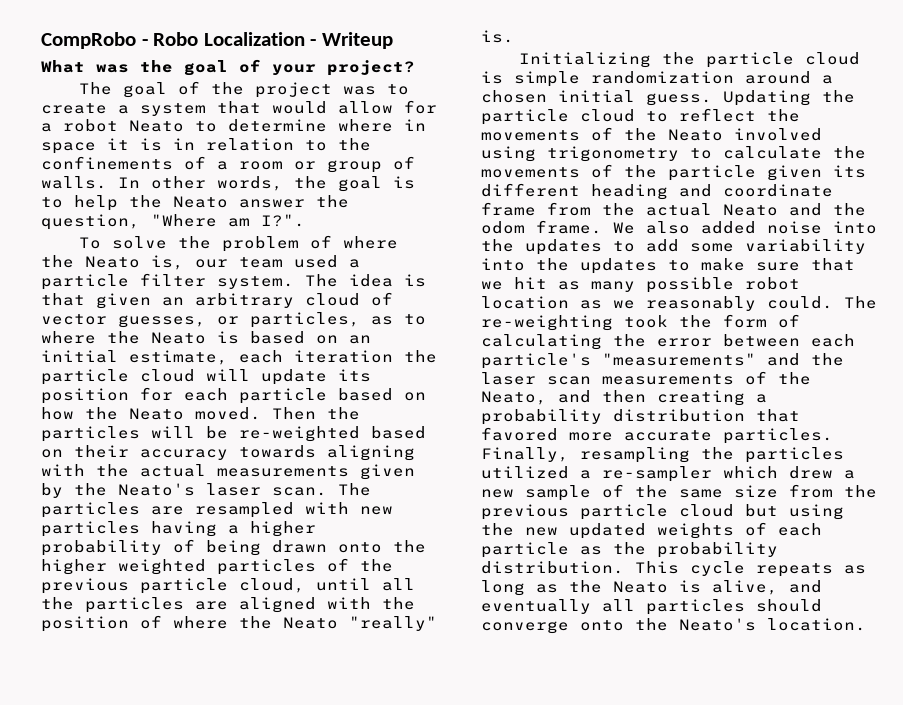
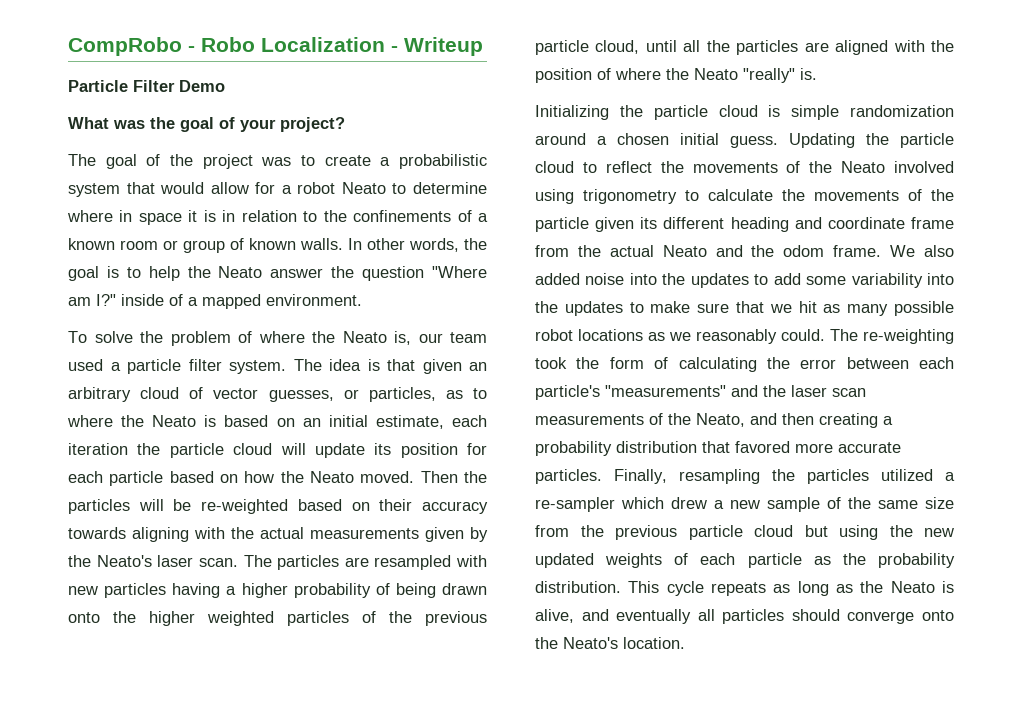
(393, 40) none -> [68,80,225,92] // Particle Filter Demo
(129, 109) none -> [399,154,488,169] probabilistic
(228, 165) none -> [68,238,115,250] known
(415, 163) none -> [249,238,296,250] known
[41,214,140,230] question, -> [362,266,425,281] question
[261,214,305,227] I?". -> [96,294,362,309] I?" inside of a mapped environment.
[481,296,569,309] location -> [578,329,643,341] locations

